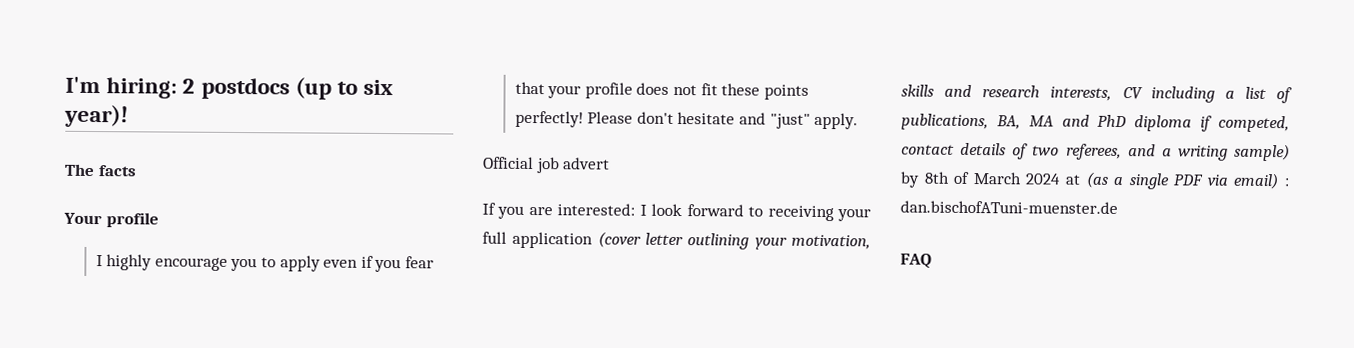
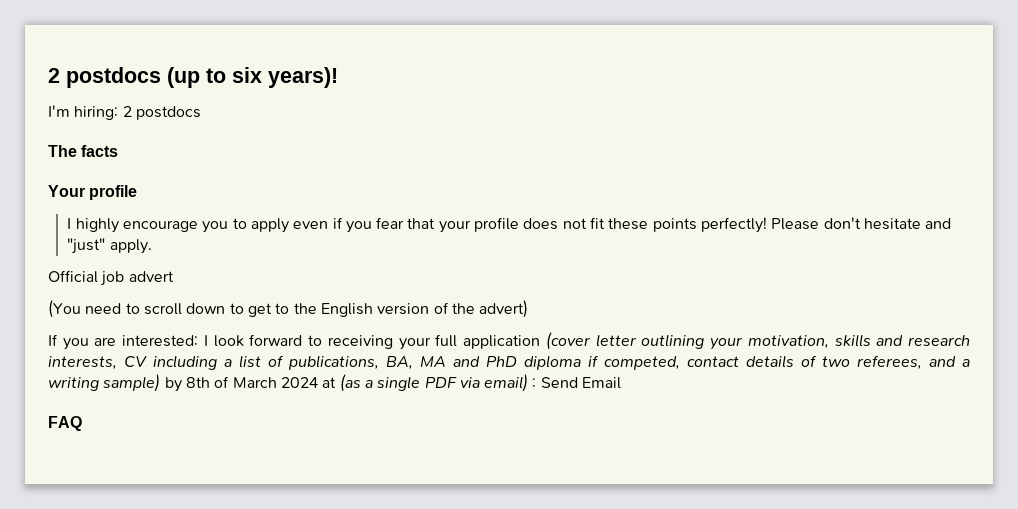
[65,76,178,99] I'm hiring: -> (48, 75) none
[64,104,129,128] year)! -> [268,67,338,88] [48,105,201,120] years)! // I'm hiring: 2 postdocs
(611, 163) none -> [48,300,529,318] // (You need to scroll down to get to the English version of the advert)
[900,200,1118,215] dan.bischofATuni-muenster.de -> [540,377,622,389] Send Email

